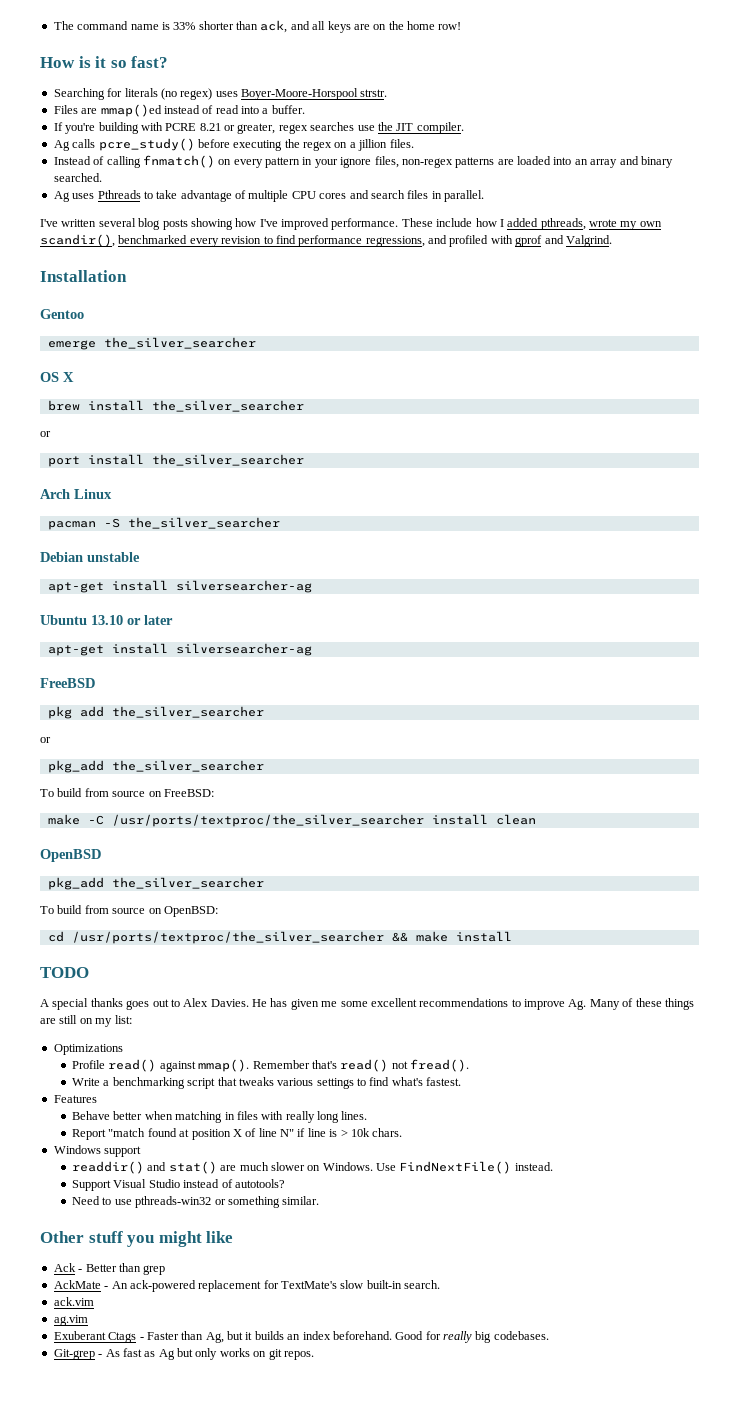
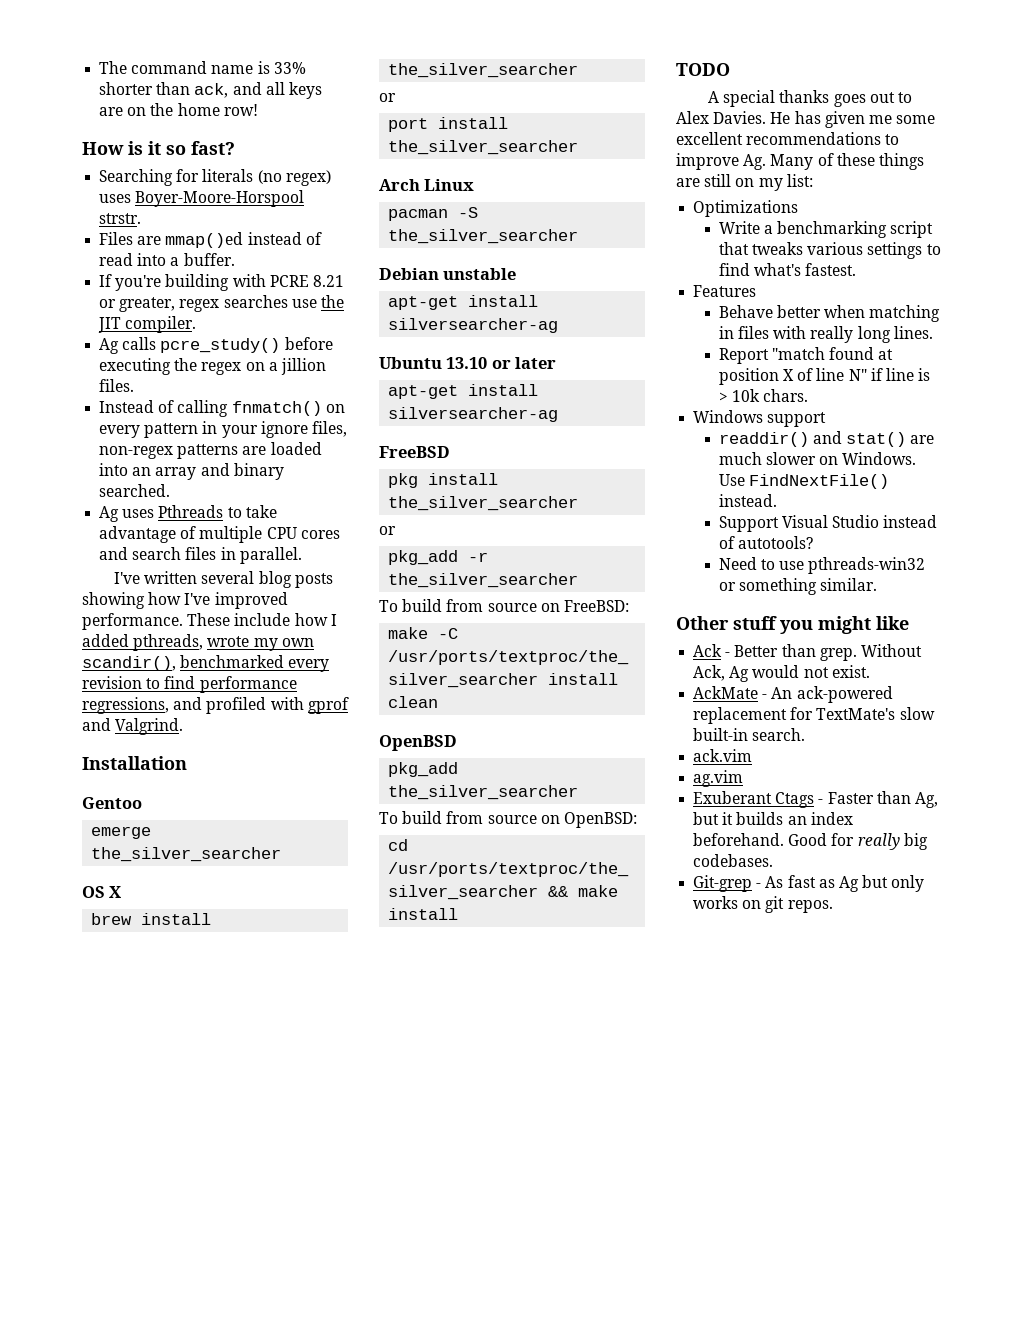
[79,706,104,717] add -> [428,473,499,485] install
(104, 766) none -> [468,552,489,562] -r
[72,1059,470,1072] // Profile read() against mmap(). Remember that's read() not fread(). -> (799, 208) none
[143,1265,166,1275] grep -> [819,644,922,661] [693,665,870,682] grep. Without Ack, Ag would not exist.

